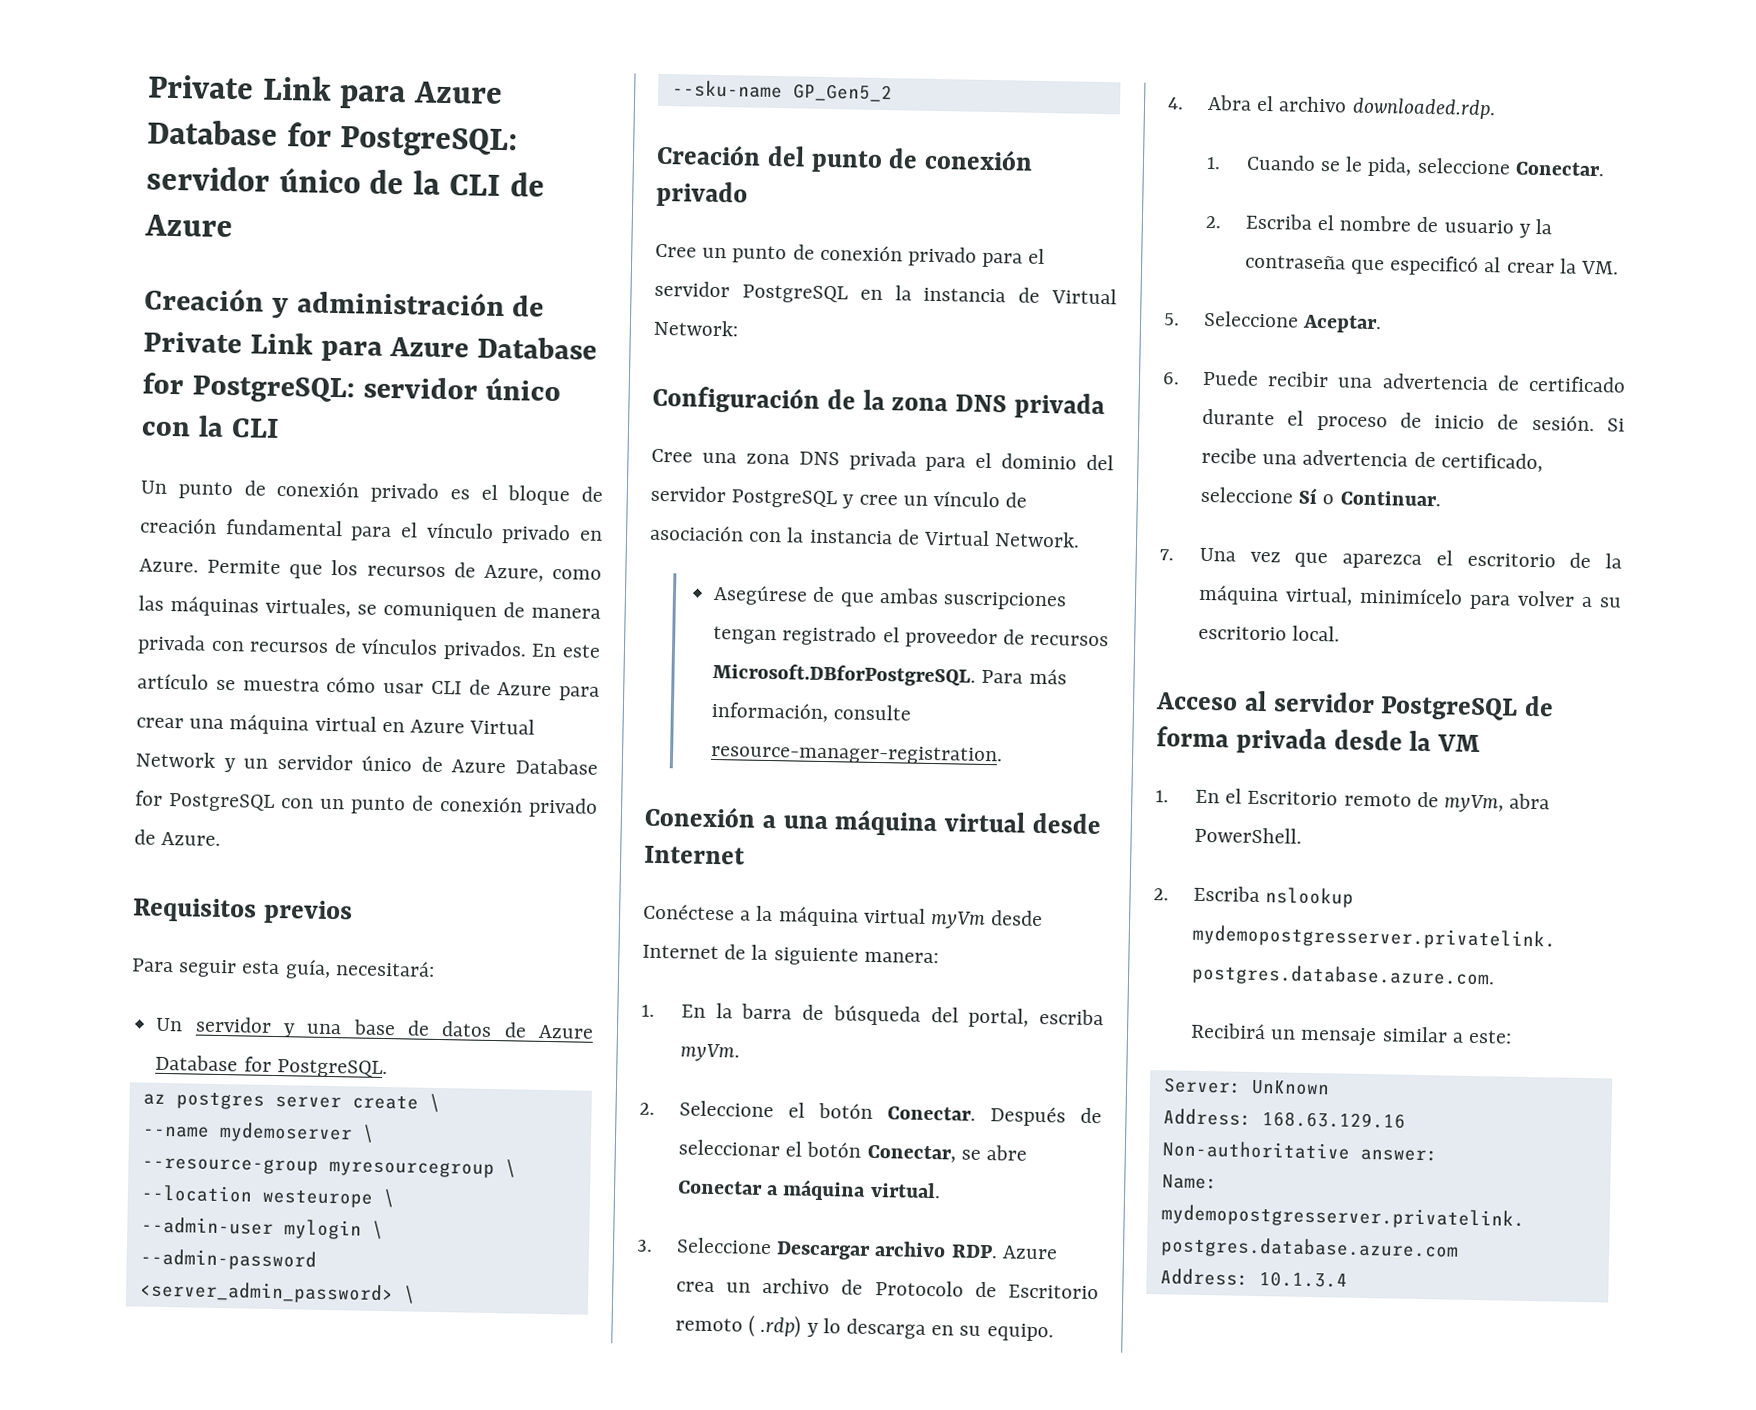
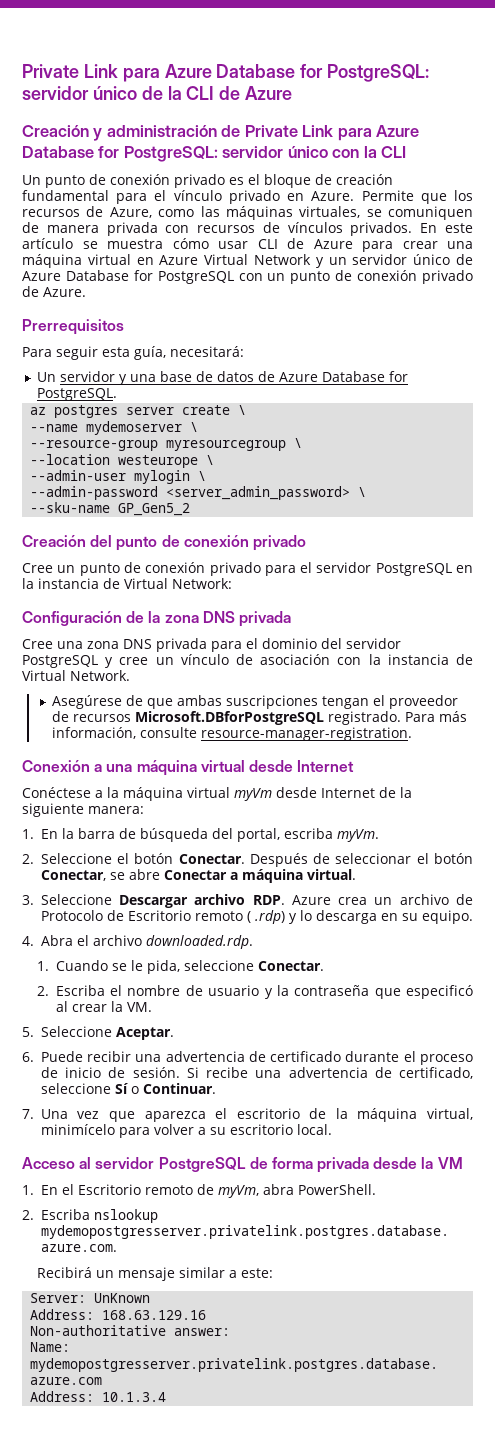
[132,897,353,925] Requisitos previos -> [22,319,124,335] Prerrequisitos
[782,625,878,646] registrado -> (369, 702) none
[712,662,977,687] Microsoft.DBforPostgreSQL. -> [134,711,401,725] Microsoft.DBforPostgreSQL registrado.

